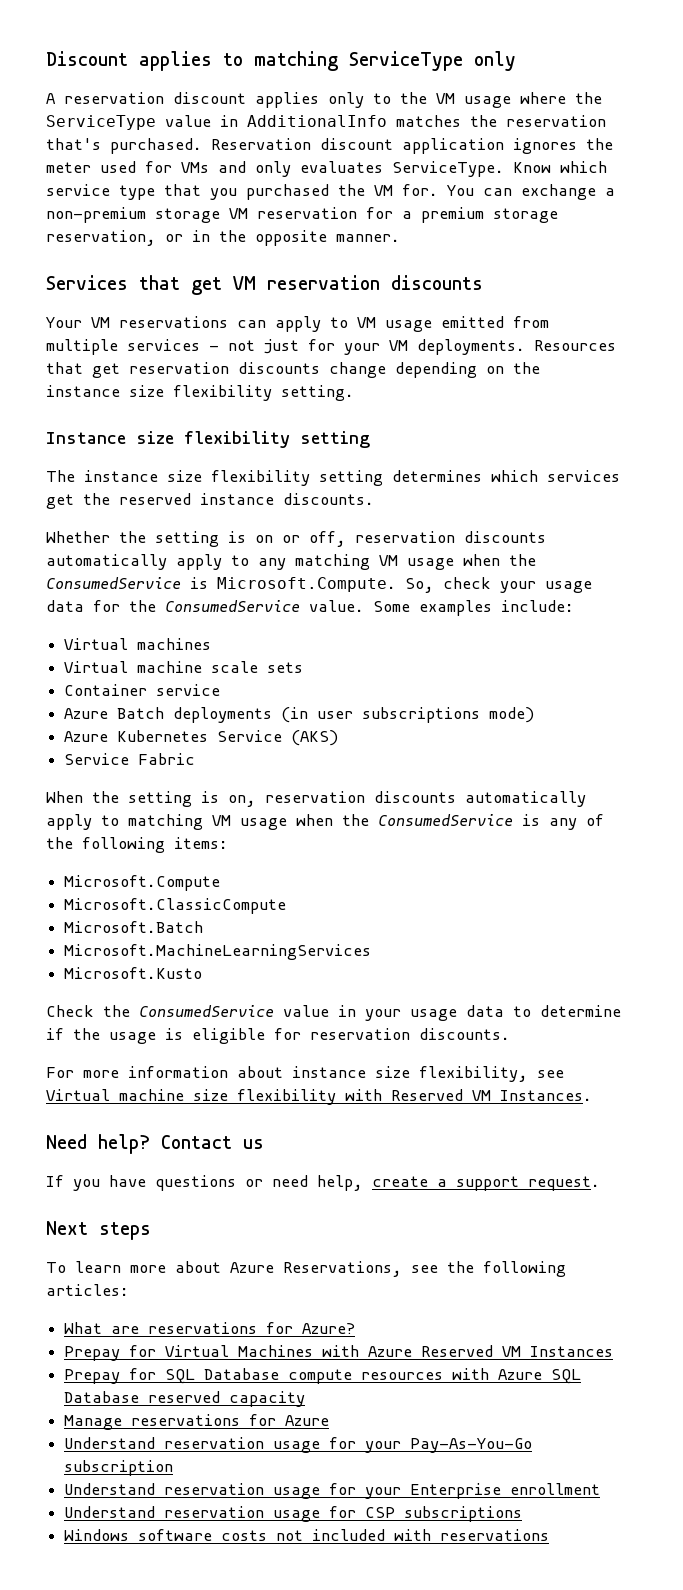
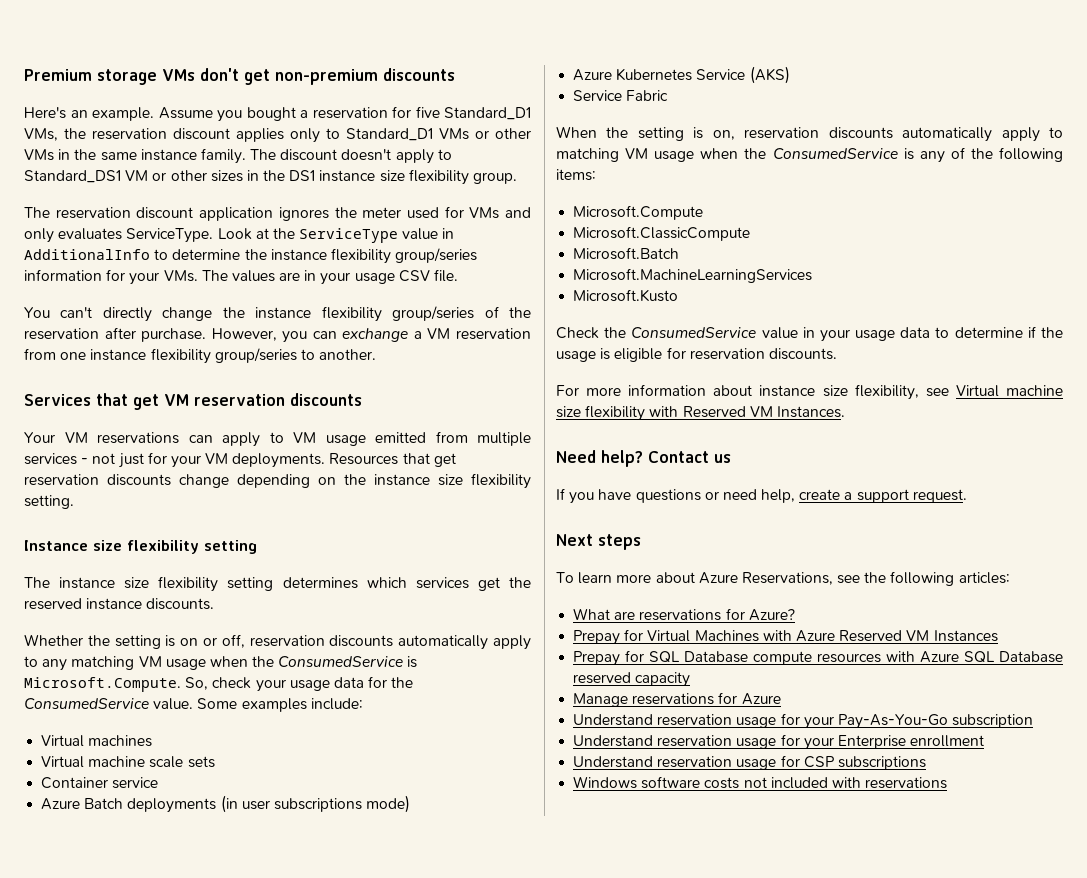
[46,51,516,71] [46,93,56,104] Discount applies to matching ServiceType only // A -> [24,68,455,85] [24,106,531,122] [24,128,86,141] Premium storage VMs don't get non-premium discounts // Here's an example. Assume you bought a reservation for five Standard_D1 VMs, the
[400,92,602,108] [46,115,606,130] [46,138,311,154] the VM usage where the ServiceType value in AdditionalInfo matches the reservation that's purchased. Reservation -> [346,128,531,141] [24,148,452,164] [24,169,518,185] [24,207,131,219] Standard_D1 VMs or other VMs in the same instance family. The discount doesn't apply to Standard_DS1 VM or other sizes in the DS1 instance size flexibility group. // The reservation
[513,161,607,173] [46,184,615,200] [46,207,558,223] [46,230,400,246] Know which service type that you purchased the VM for. You can exchange a non-premium storage VM reservation for a premium storage reservation, or in the opposite manner. -> [217,228,455,243] [24,248,478,264] [24,269,459,285] [24,306,531,322] [24,327,531,343] [24,348,377,364] Look at the ServiceType value in AdditionalInfo to determine the instance flexibility group/series information for your VMs. The values are in your usage CSV file. // You can't directly change the instance flexibility group/series of the reservation after purchase. However, you can exchange a VM reservation from one instance flexibility group/series to another.

